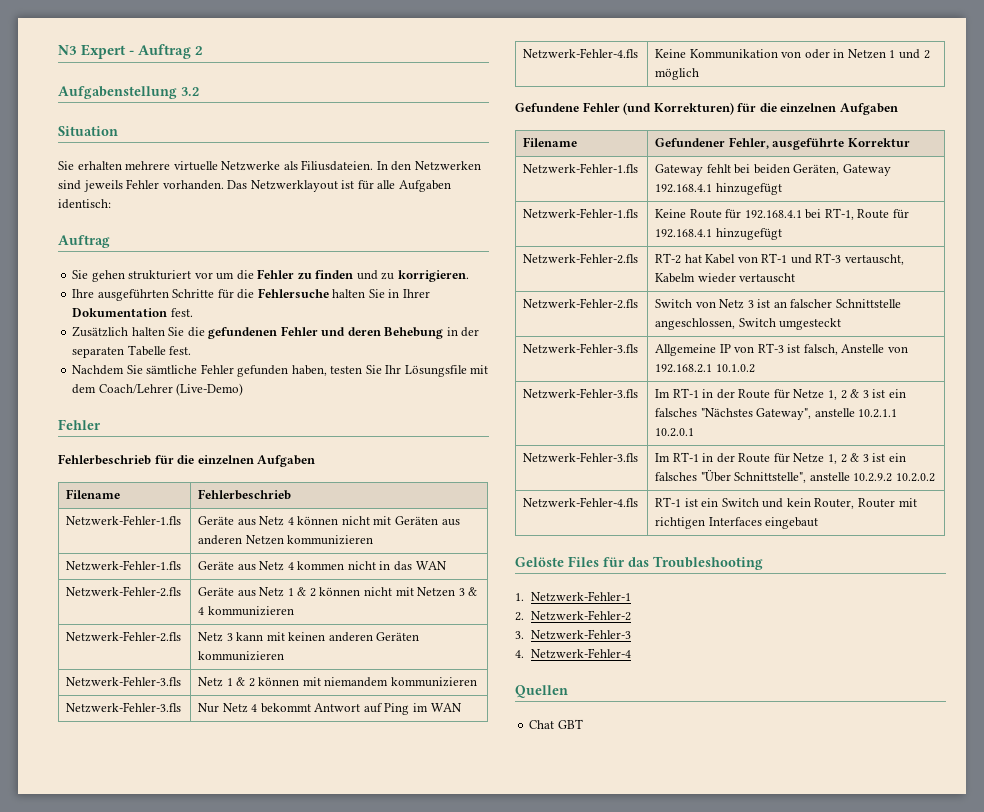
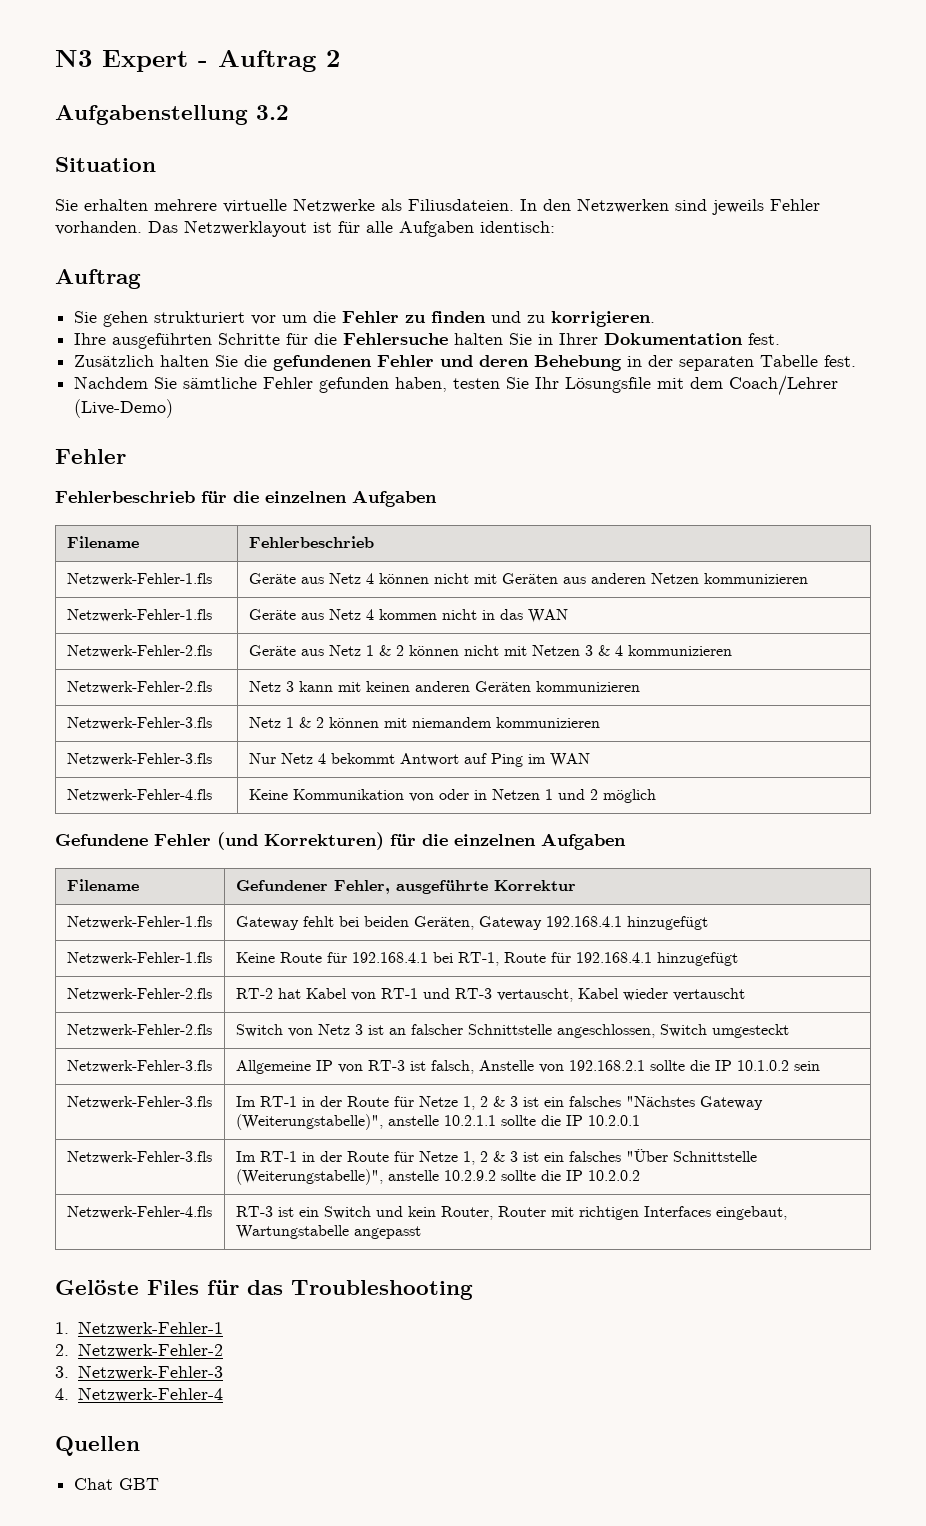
[655,273,696,283] Kabelm -> [577,988,619,999] Kabel
(713, 368) none -> [649,1060,732,1071] sollte die IP
(755, 368) none -> [793,1061,820,1071] sein
[756,408,898,420] Gateway", anstelle 10.2.1.1 -> [699,1096,763,1110] [235,1114,583,1130] Gateway (Weiterungstabelle)", anstelle 10.2.1.1 sollte die IP
[734,472,893,483] Schnittstelle", anstelle 10.2.9.2 -> [672,1151,757,1162] [235,1169,583,1185] Schnittstelle (Weiterungstabelle)", anstelle 10.2.9.2 sollte die IP
[655,497,682,507] RT-1 -> [235,1206,273,1217] RT-3
[765,517,819,529] eingebaut -> [715,1206,787,1220] [235,1225,421,1239] eingebaut, Wartungstabelle angepasst

